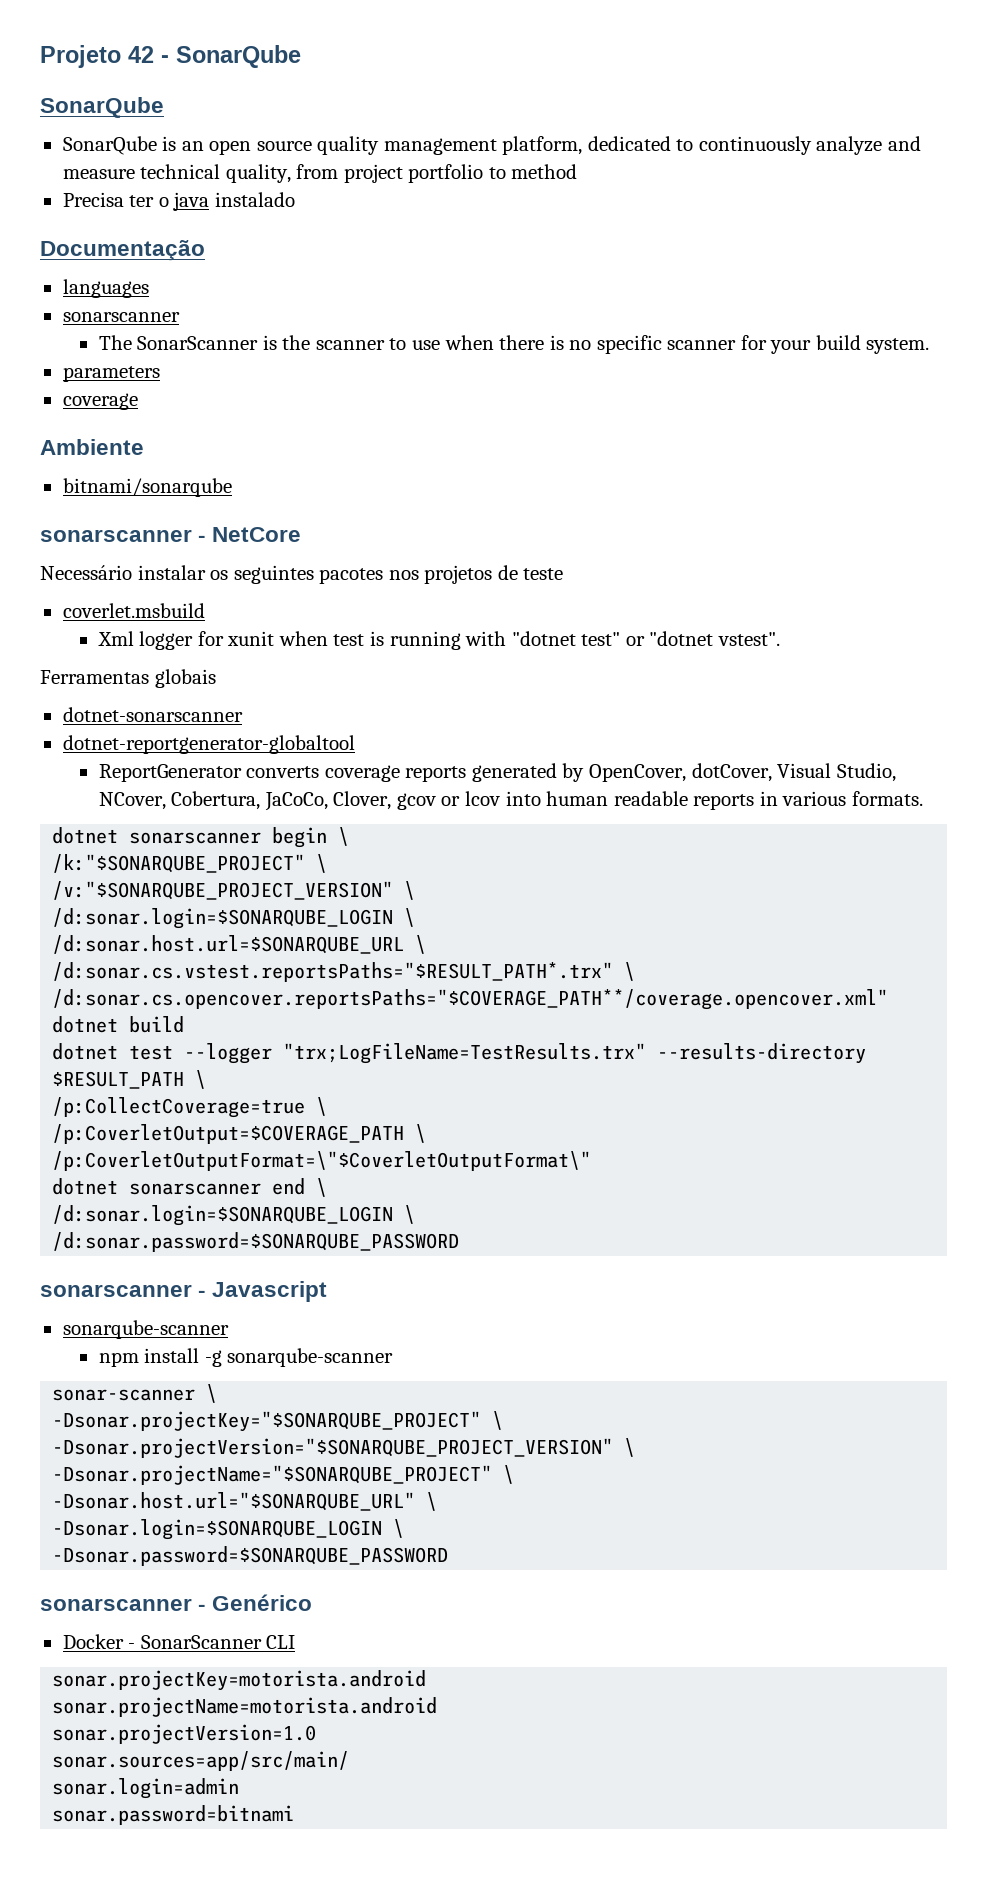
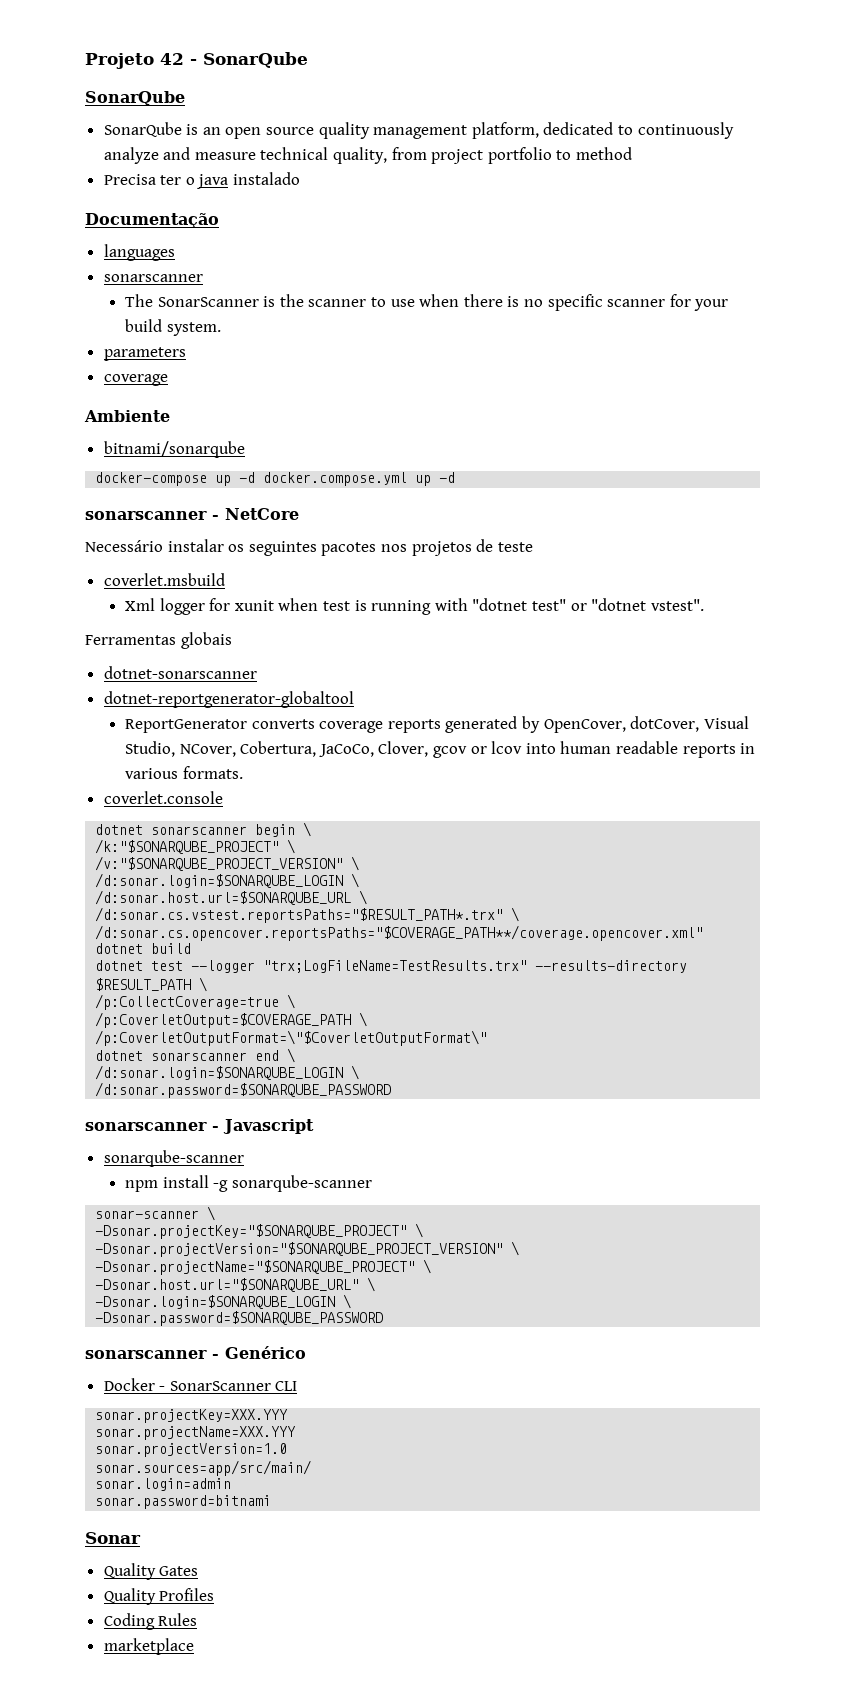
(232, 487) none -> [95,472,456,486] // docker-compose up -d docker.compose.yml up -d
(923, 798) none -> [103,791,223,804] // coverlet.console
[52,1670,427,1691] [52,1697,438,1717] sonar.projectKey=motorista.android // sonar.projectName=motorista.android -> [95,1409,289,1423] [95,1426,297,1440] sonar.projectKey=XXX.YYY // sonar.projectName=XXX.YYY
(295, 1815) none -> [85,1532,141,1544] [103,1563,199,1580] [103,1588,215,1605] [103,1613,198,1630] [103,1638,194,1655] // Sonar // Quality Gates // Quality Profiles // Coding Rules // marketplace

